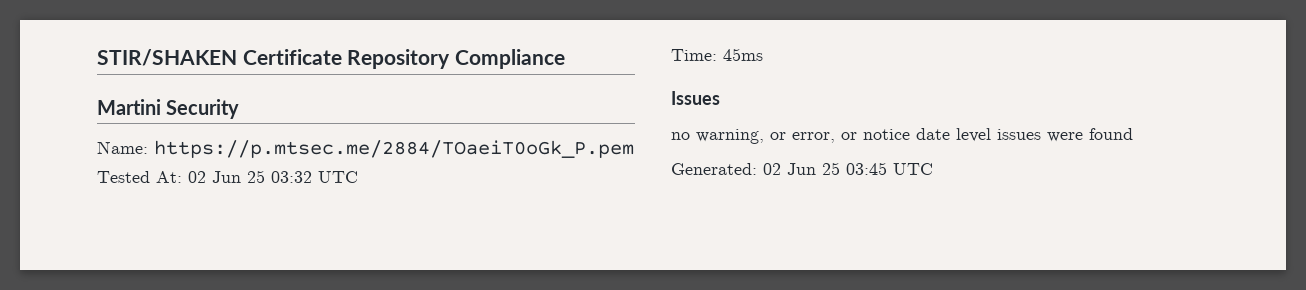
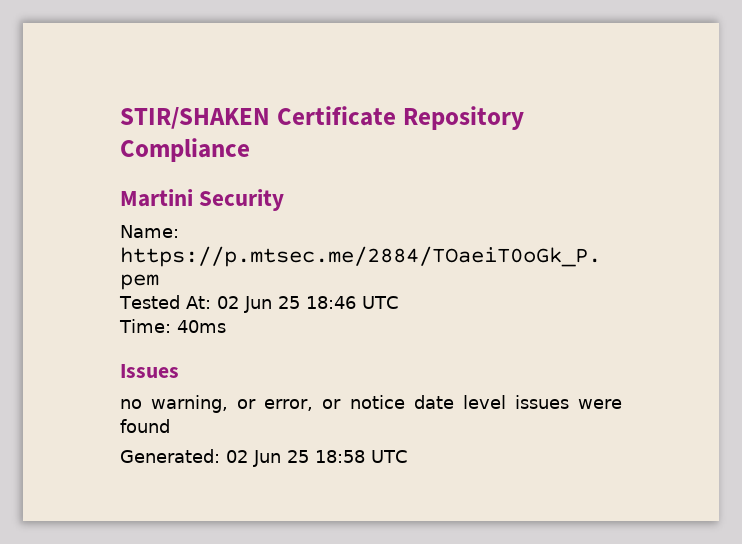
[271,171,312,183] 03:32 -> [305,296,356,309] 18:46
[723,48,763,61] 45ms -> [177,320,226,333] 40ms
[846,162,887,175] 03:45 -> [315,450,365,463] 18:58

